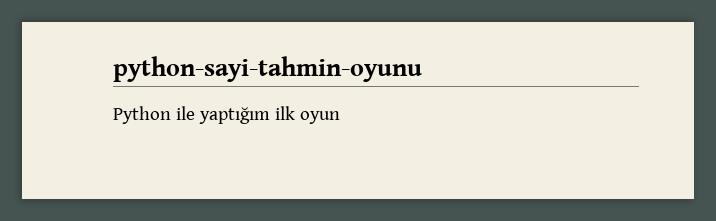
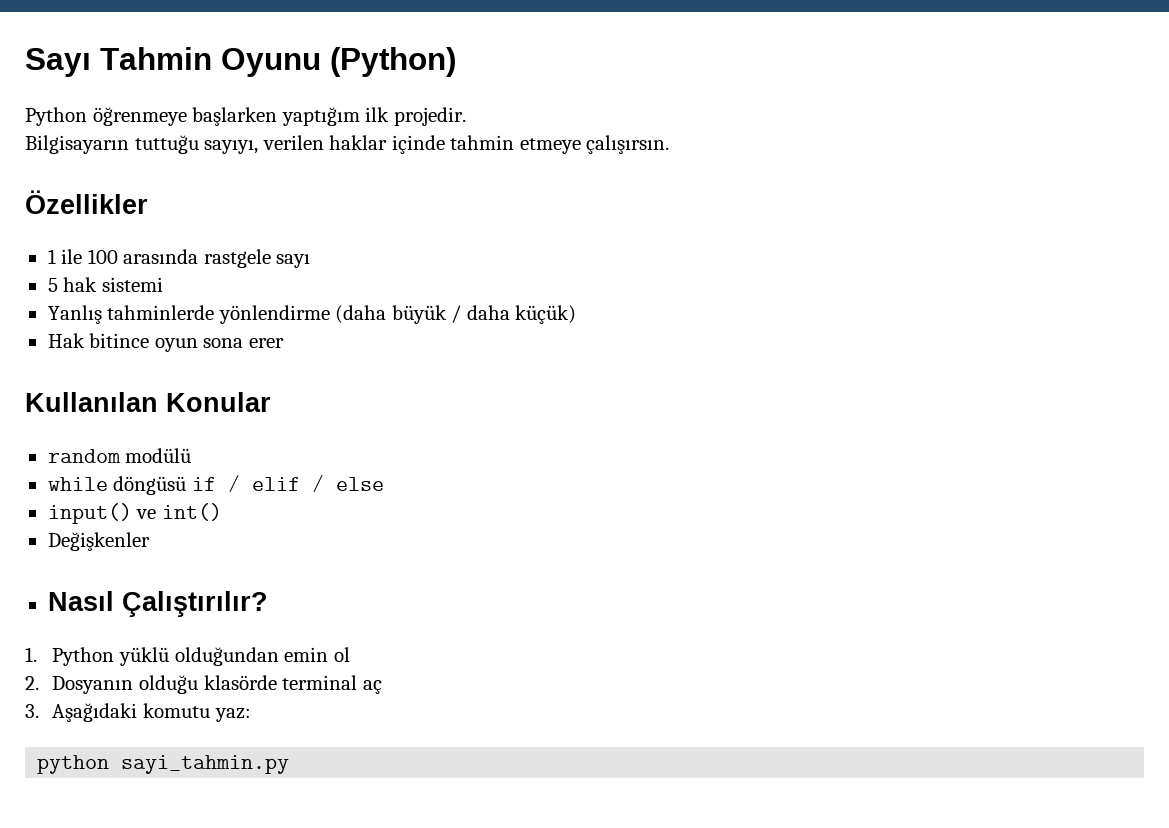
[113,56,422,82] [113,106,340,124] python-sayi-tahmin-oyunu // Python ile yaptığım ilk oyun -> [25,47,456,77] [25,107,466,126] [25,135,670,154] [25,190,148,214] [47,249,311,268] [47,277,163,292] [47,305,577,324] [47,333,284,352] [25,392,271,412] [47,448,192,463] [47,475,384,495] [47,503,222,524] [47,532,150,551] [47,591,268,617] [25,647,350,666] [25,675,382,694] [25,703,251,722] [37,755,290,774] Sayı Tahmin Oyunu (Python) // Python öğrenmeye başlarken yaptığım ilk projedir. // Bilgisayarın tuttuğu sayıyı, verilen haklar içinde tahmin etmeye çalışırsın. // Özellikler // 1 ile 100 arasında rastgele sayı // 5 hak sistemi // Yanlış tahminlerde yönlendirme (daha büyük / daha küçük) // Hak bitince oyun sona erer // Kullanılan Konular // random modülü // while döngüsü if / elif / else // input() ve int() // Değişkenler // Nasıl Çalıştırılır? // 1. Python yüklü olduğundan emin ol // 2. Dosyanın olduğu klasörde terminal aç // 3. Aşağıdaki komutu yaz: // python sayi_tahmin.py

